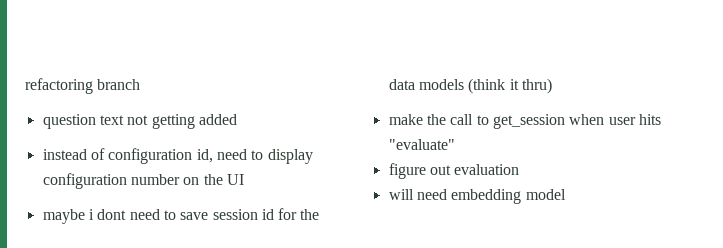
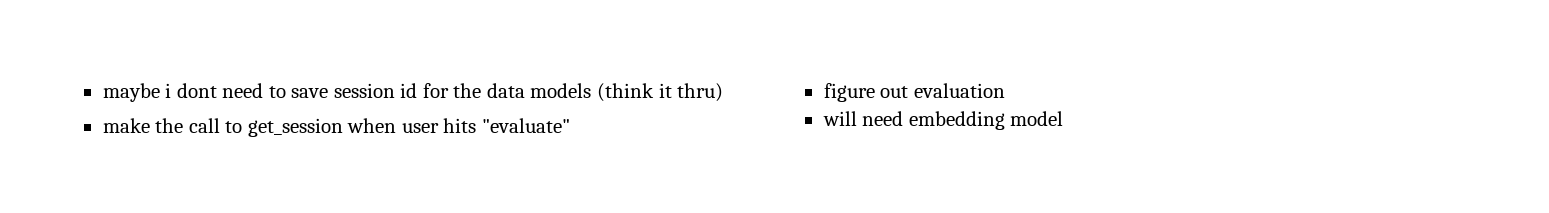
[25,78,141,94] [42,114,237,129] [42,148,313,164] [42,173,244,189] refactoring branch // question text not getting added // instead of configuration id, need to display configuration number on the UI // -> (102, 92) none

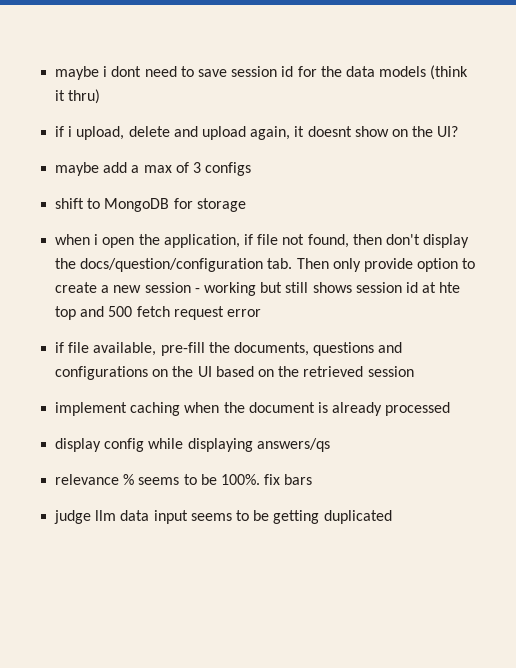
[102,118,570,137] [823,83,1005,102] [822,111,1064,130] make the call to get_session when user hits "evaluate" // figure out evaluation // will need embedding model -> [55,126,459,140] [55,162,252,176] [55,198,246,212] [55,234,470,248] [55,258,476,272] [55,282,461,296] [55,306,261,320] [55,342,403,356] [55,366,414,380] [55,402,451,416] [55,438,330,452] [55,474,313,485] [54,510,392,524] if i upload, delete and upload again, it doesnt show on the UI? // maybe add a max of 3 configs // shift to MongoDB for storage // when i open the application, if file not found, then don't display the docs/question/configuration tab. Then only provide option to create a new session - working but still shows session id at hte top and 500 fetch request error // if file available, pre-fill the documents, questions and configurations on the UI based on the retrieved session // implement caching when the document is already processed // display config while displaying answers/qs // relevance % seems to be 100%. fix bars // judge llm data input seems to be getting duplicated

